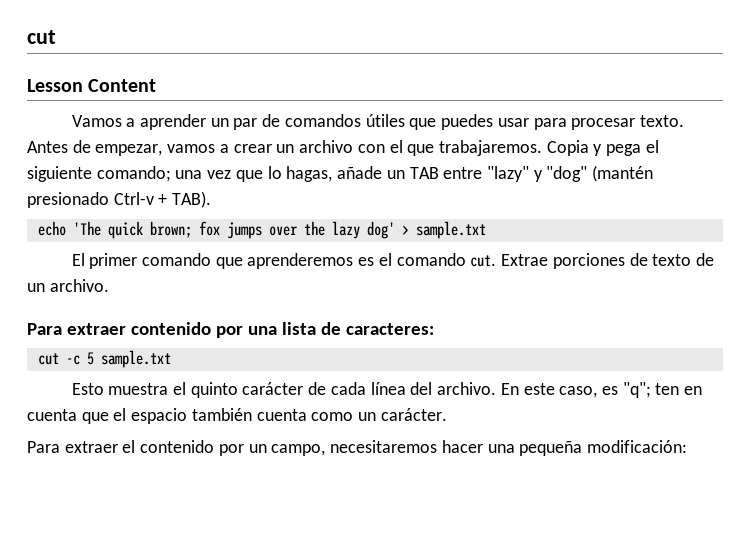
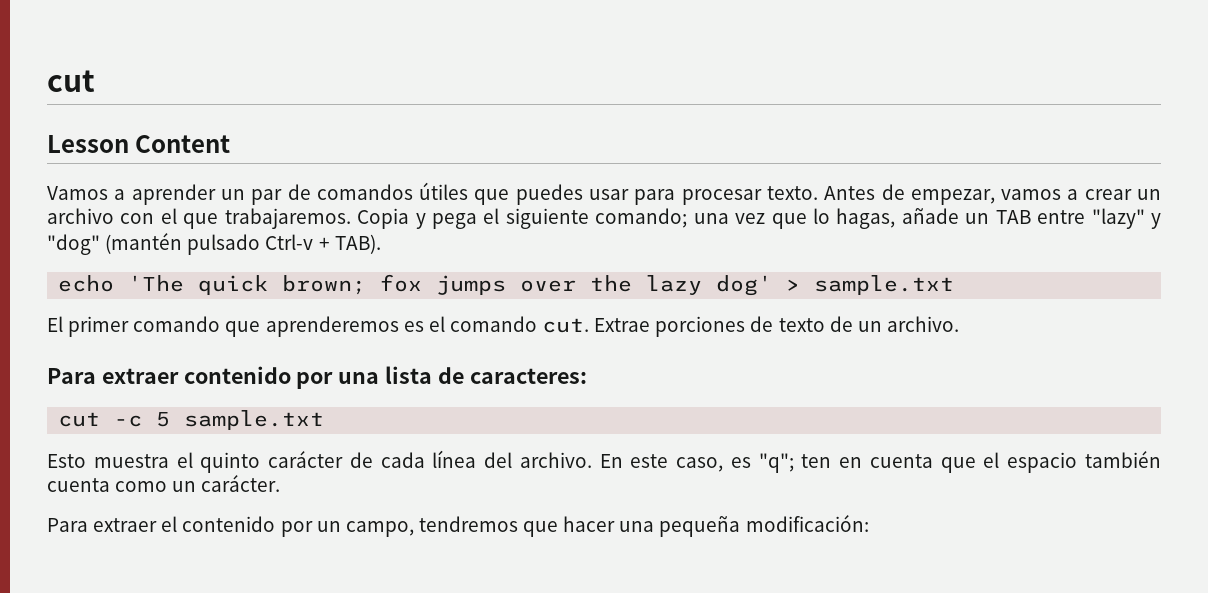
[27,192,109,208] presionado -> [187,234,261,255] pulsado
[330,440,438,453] necesitaremos -> [418,516,559,537] tendremos que

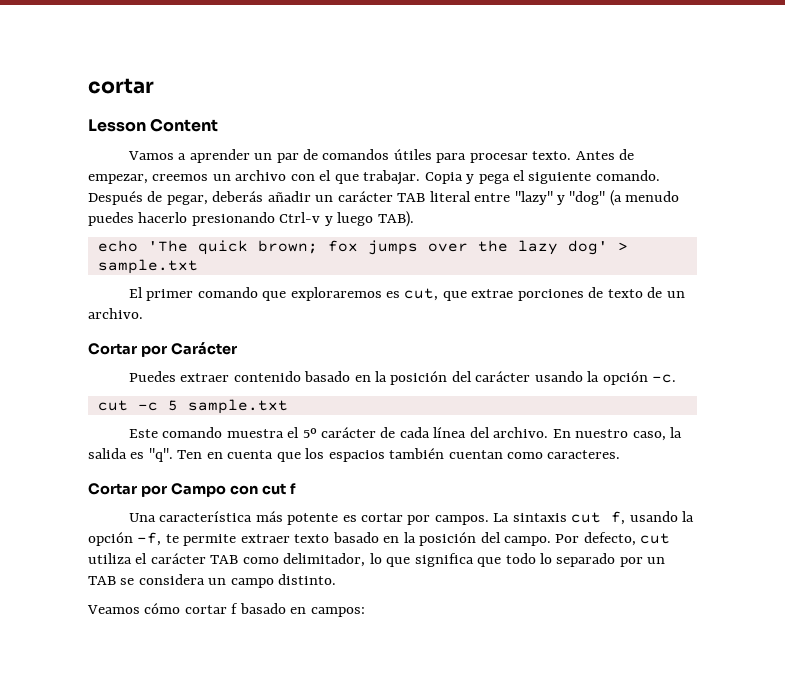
[47,70,95,92] cut -> [88,78,154,94] cortar
[474,184,629,205] que puedes usar -> (432, 154) none
[1001,189,1132,200] vamos a crear -> [152,174,209,181] creemos
[224,208,351,229] trabajaremos. -> [363,170,421,185] trabajar.
[595,208,1161,229] [47,233,330,255] comando; una vez que lo hagas, añade un TAB entre "lazy" y "dog" (mantén pulsado Ctrl-v + -> [595,170,660,181] [88,190,680,206] [88,212,374,226] comando. Después de pegar, deberás añadir un carácter TAB literal entre "lazy" y "dog" (a menudo puedes hacerlo presionando Ctrl-v y luego
[265,316,651,337] aprenderemos es el comando cut. Extrae -> [290,287,514,301] exploraremos es cut, que extrae
[47,366,587,389] Para extraer contenido por una lista de caracteres: -> [88,342,237,357] [128,371,677,385] Cortar por Carácter // Puedes extraer contenido basado en la posición del carácter usando la opción -c.
[47,454,86,468] Esto -> [128,427,223,438] Este comando
[200,452,261,473] quinto -> [302,428,317,438] 5º
[630,451,1162,473] [47,475,281,492] [47,515,869,537] este caso, es "q"; ten en cuenta que el espacio también cuenta como un carácter. // Para extraer el contenido por un campo, tendremos que hacer una pequeña modificación: -> [575,427,683,441] [88,448,621,462] [88,483,296,497] [128,511,695,525] [88,532,671,546] [88,553,666,567] [88,574,337,588] [87,603,365,617] nuestro caso, la salida es "q". Ten en cuenta que los espacios también cuentan como caracteres. // Cortar por Campo con cut f // Una característica más potente es cortar por campos. La sintaxis cut f, usando la opción -f, te permite extraer texto basado en la posición del campo. Por defecto, cut utiliza el carácter TAB como delimitador, lo que significa que todo lo separado por un TAB se considera un campo distinto. // Veamos cómo cortar f basado en campos:

